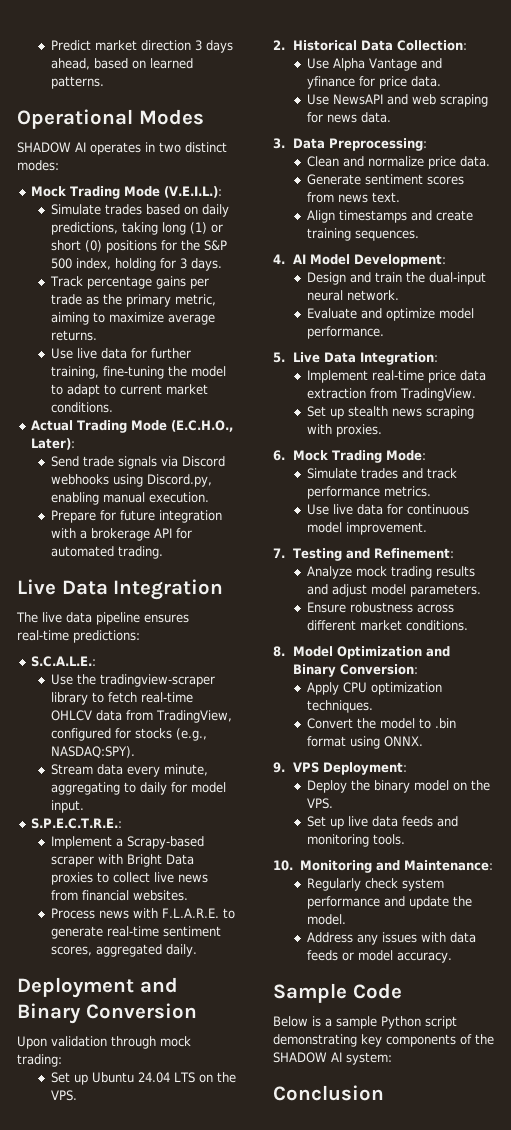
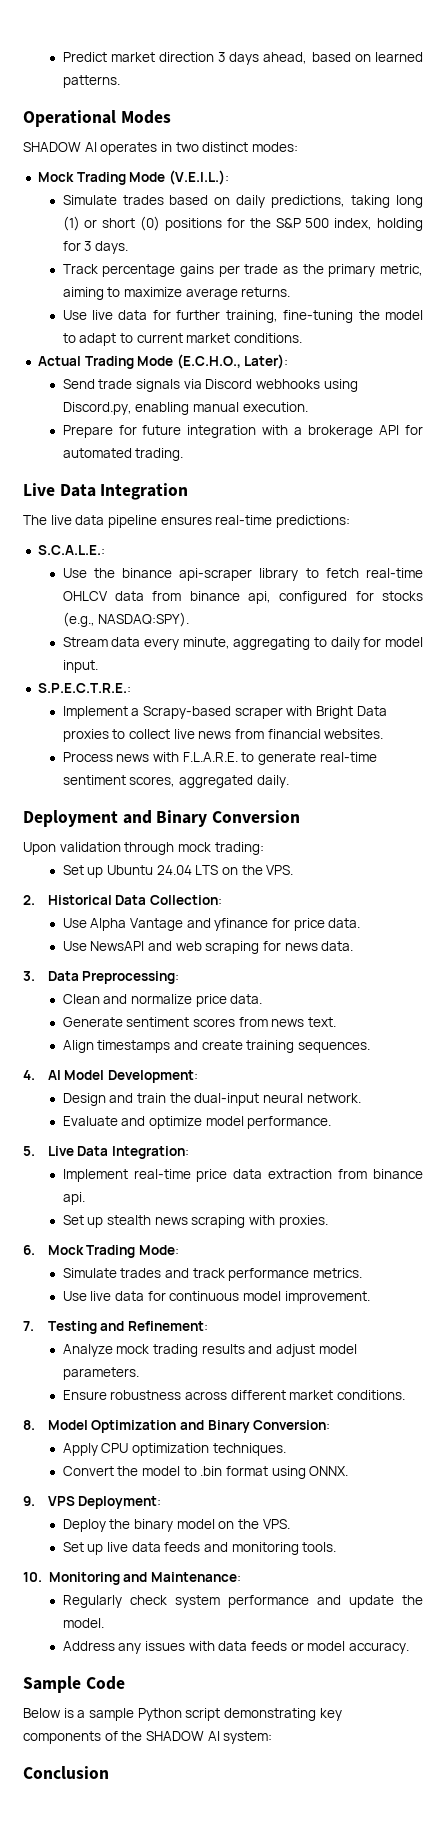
[100,674,216,687] tradingview-scraper -> [122,568,253,581] binance api-scraper
[156,710,233,723] TradingView, -> [189,591,271,604] binance api,
[400,388,477,401] TradingView. -> [373,1169,423,1179] [62,1192,85,1205] binance api.

